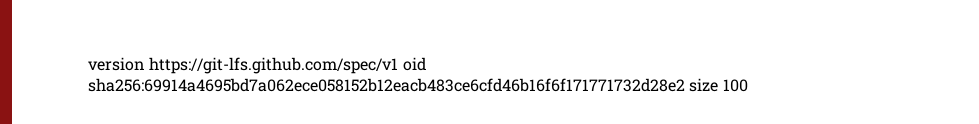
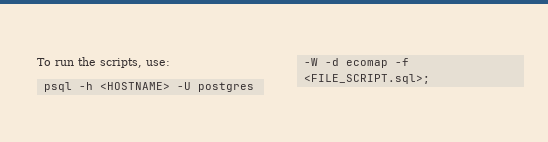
[88,57,426,74] [88,78,748,92] version https://git-lfs.github.com/spec/v1 oid sha256:69914a4695bd7a062ece058152b12eacb483ce6cfd46b16f6f171771732d28e2 size 100 -> [37,57,170,68] [43,82,254,92] [303,58,409,68] [303,74,430,84] To run the scripts, use: // psql -h <HOSTNAME> -U postgres -W -d ecomap -f <FILE_SCRIPT.sql>;

